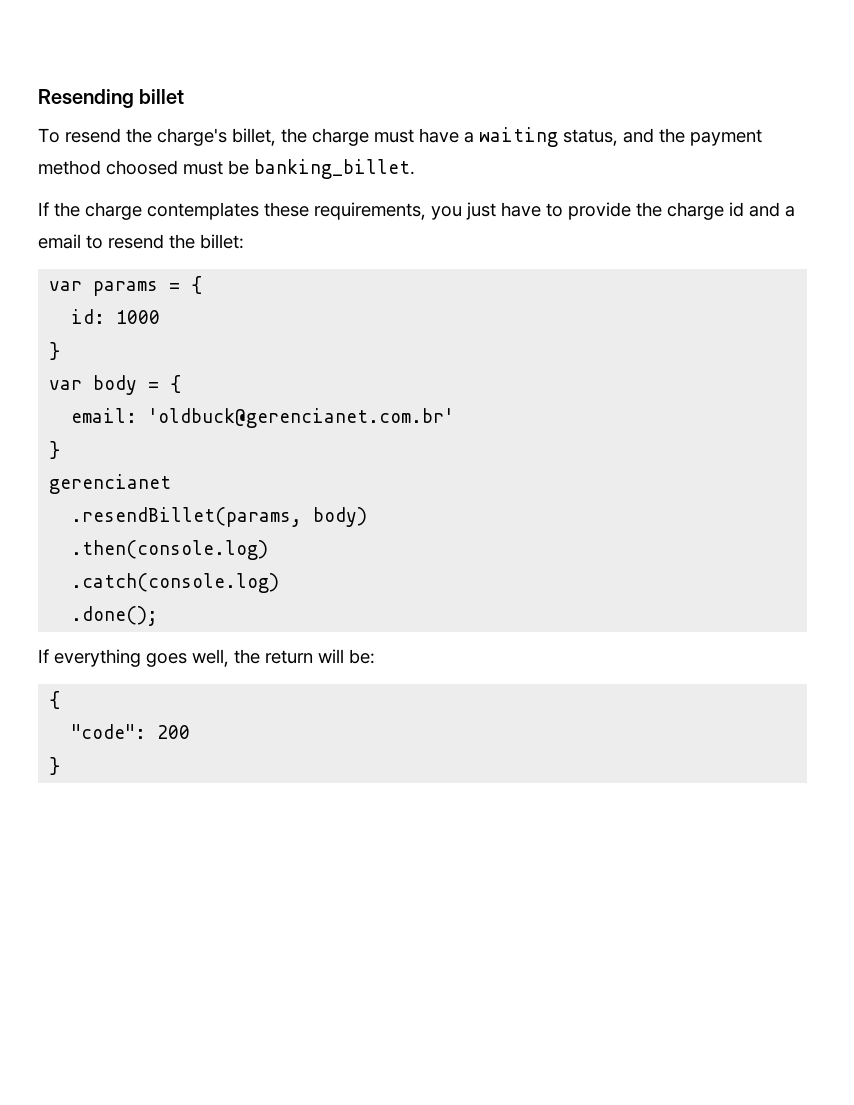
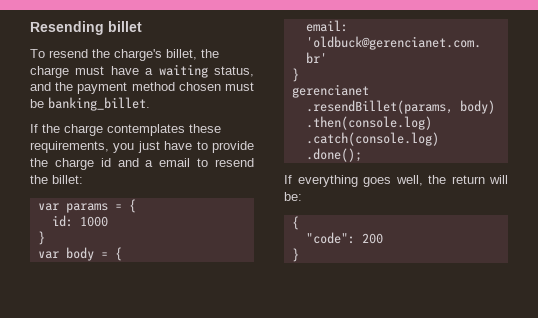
[106,160,178,175] choosed -> [178,82,221,91] chosen

